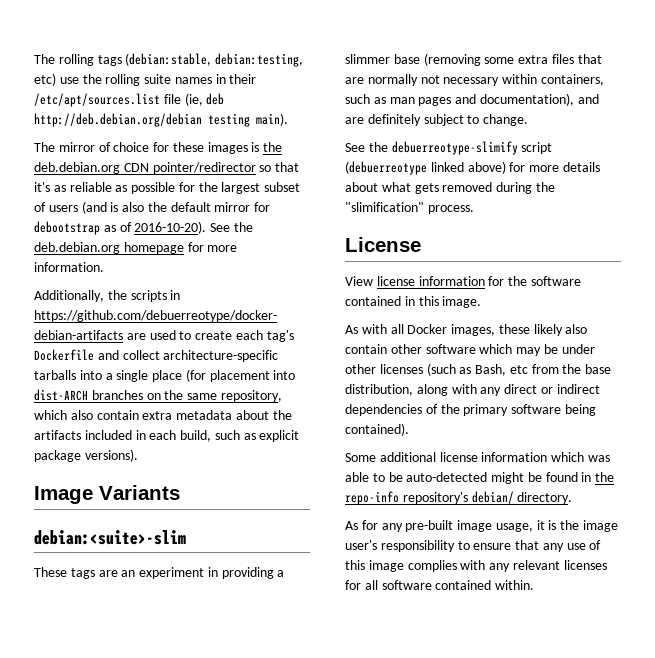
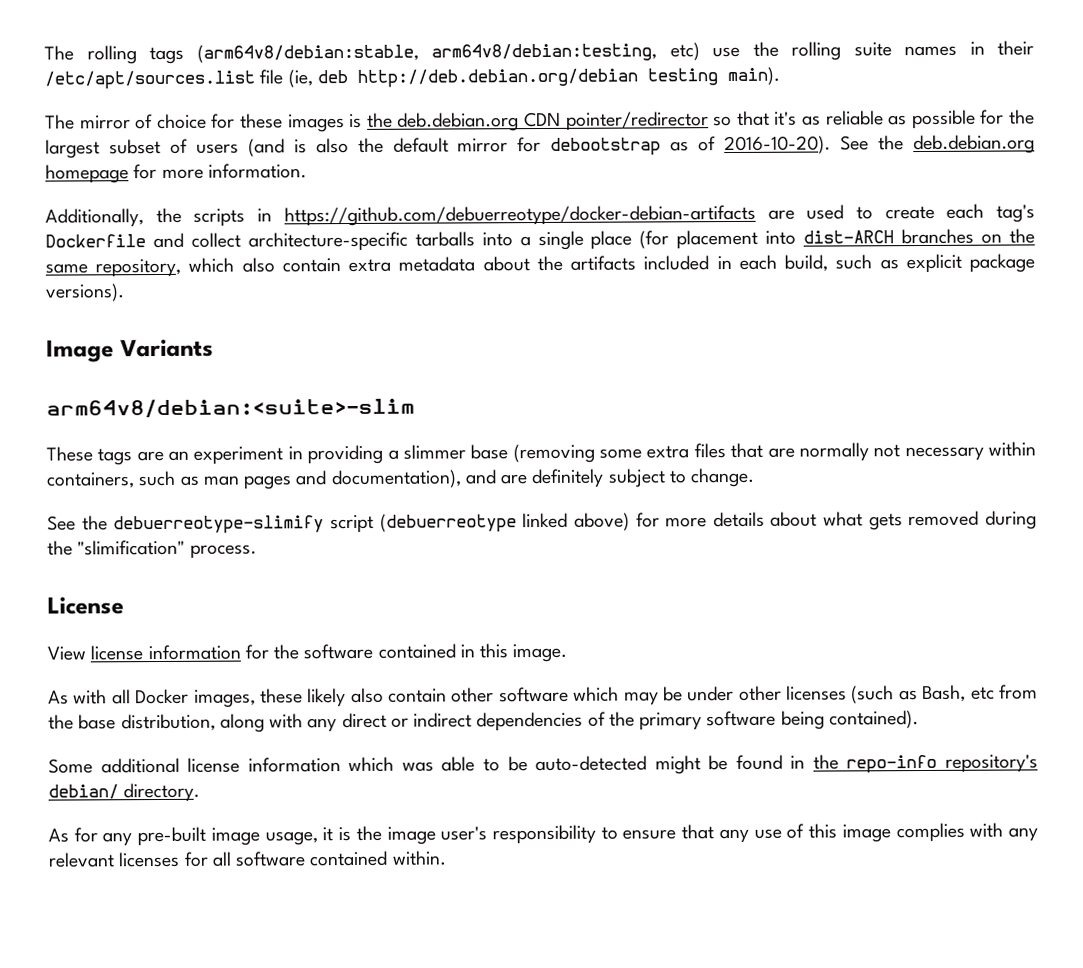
[125,53,304,67] (debian:stable, debian:testing, -> [196,43,657,63] (arm64v8/debian:stable, arm64v8/debian:testing,
[34,530,186,545] debian:<suite>-slim -> [46,397,415,419] arm64v8/debian:<suite>-slim

